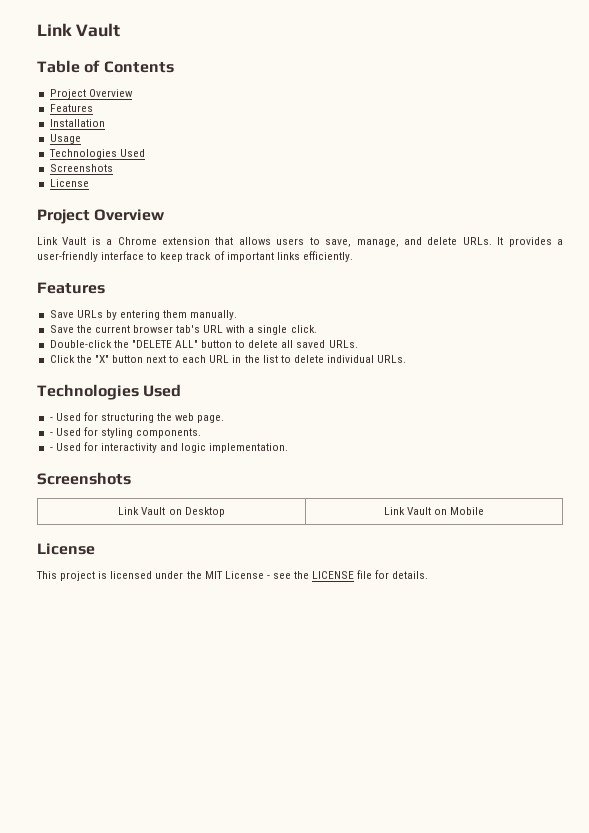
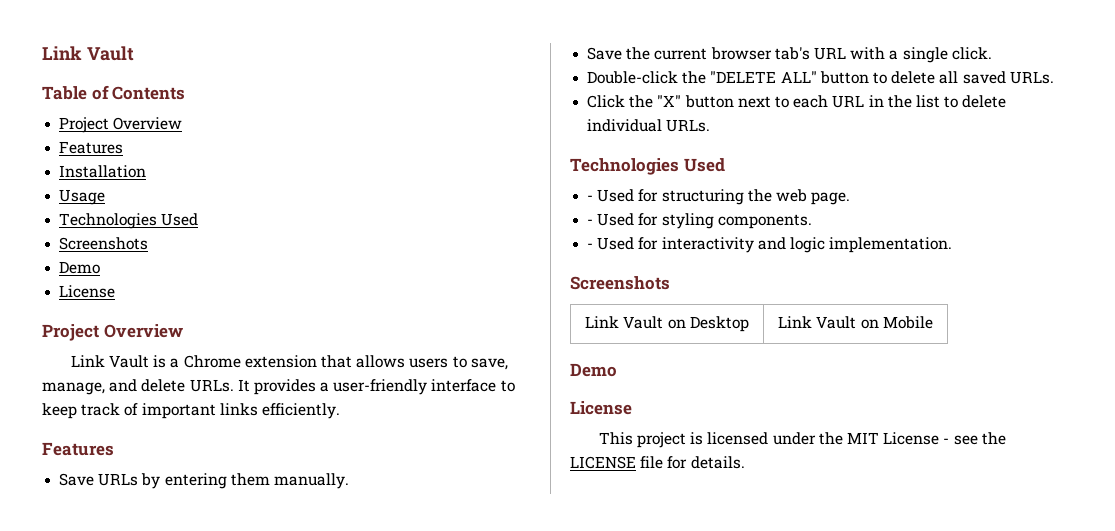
(113, 168) none -> [59,261,101,274] // Demo
(485, 511) none -> [570,363,617,377] // Demo

